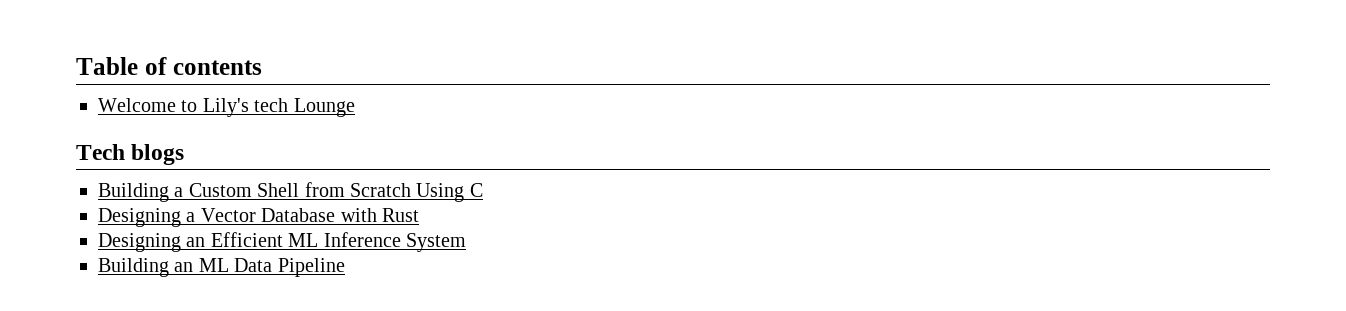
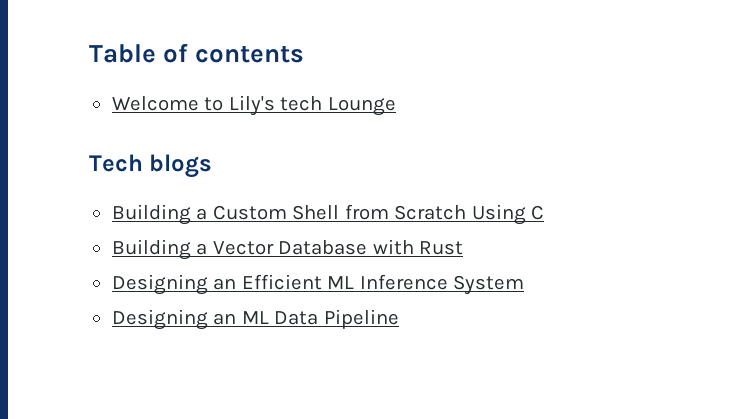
[98,208,181,227] Designing -> [111,239,191,260] Building
[98,258,169,277] Building -> [111,309,208,330] Designing

